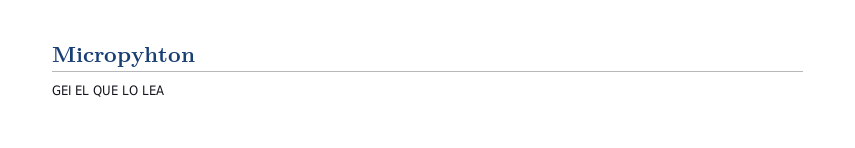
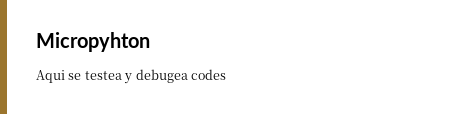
[52,85,164,97] GEI EL QUE LO LEA -> [36,69,226,84] Aqui se testea y debugea codes

